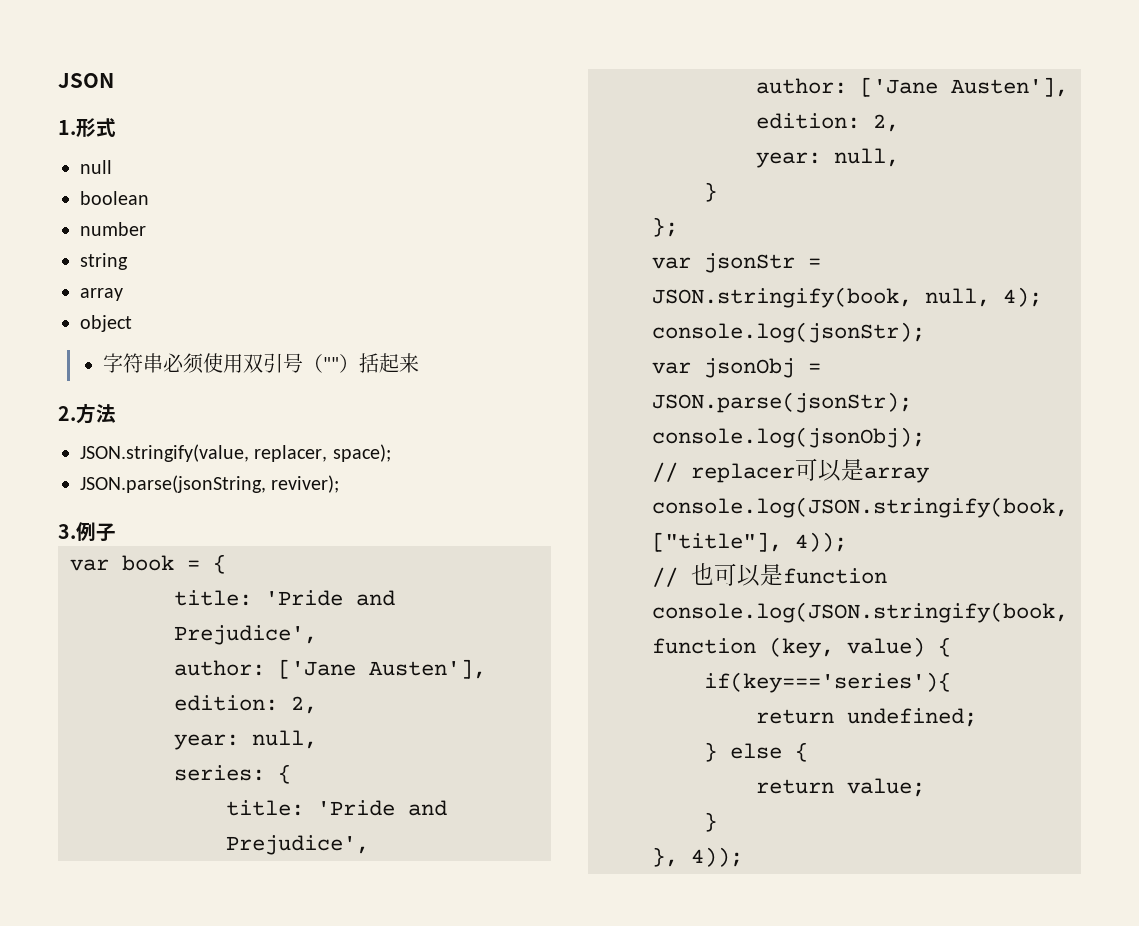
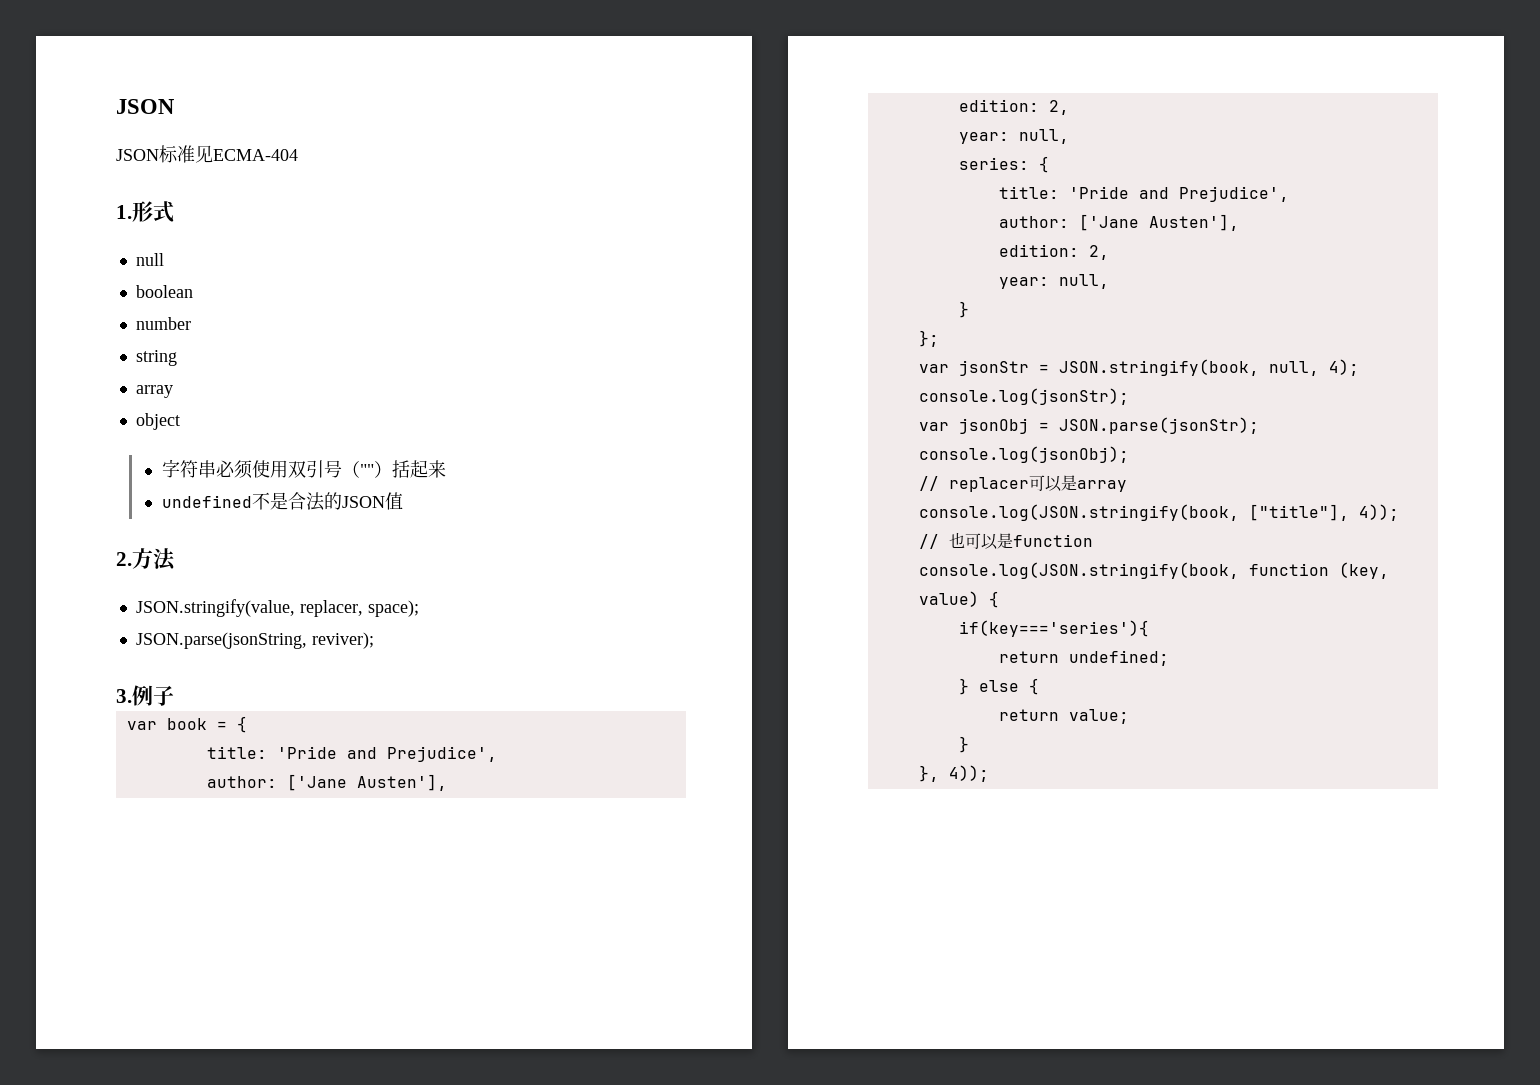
[58,73,114,88] JSON -> [116,99,174,114] [116,145,298,163] JSON // JSON标准见ECMA-404
(419, 363) none -> [161,492,403,511] // undefined不是合法的JSON值

